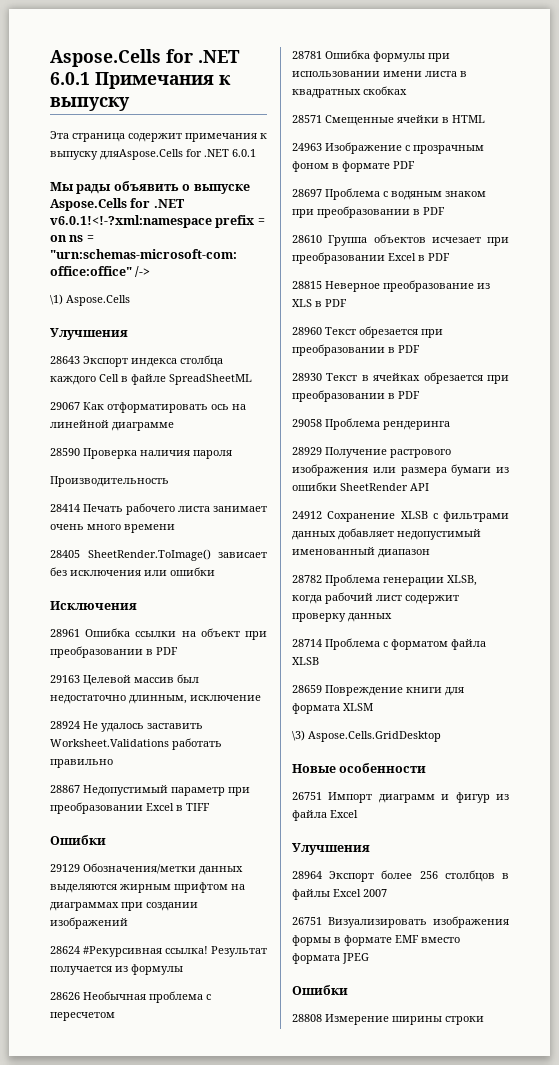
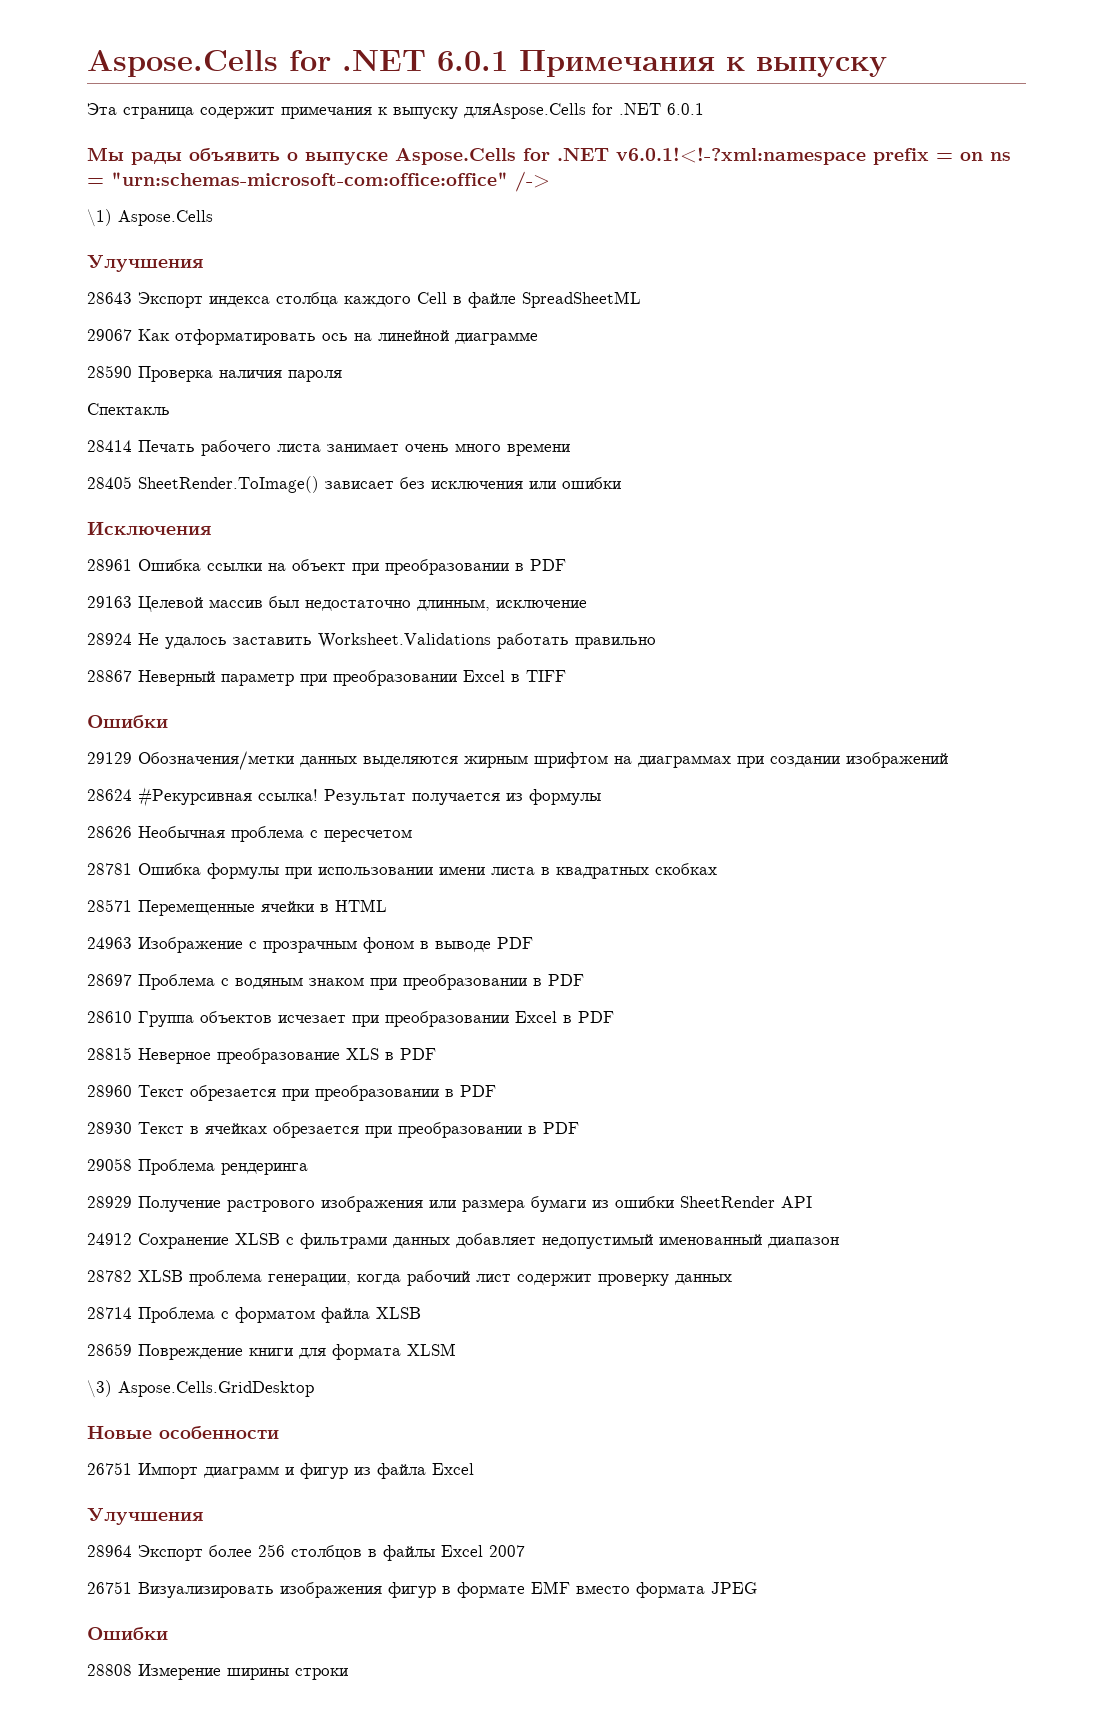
[50,476,169,487] Производительность -> [87,403,170,415] Спектакль
[83,785,168,796] Недопустимый -> [138,670,215,686] Неверный
[325,115,394,126] Смещенные -> [138,900,255,916] Перемещенные
[342,161,390,172] формате -> [435,941,491,952] выводе
[477,283,490,289] из -> (340, 1056) none
[325,574,477,586] Проблема генерации XLSB, -> [138,1270,351,1286] XLSB проблема генерации,
[292,935,331,946] формы -> [388,1582,436,1598] фигур

